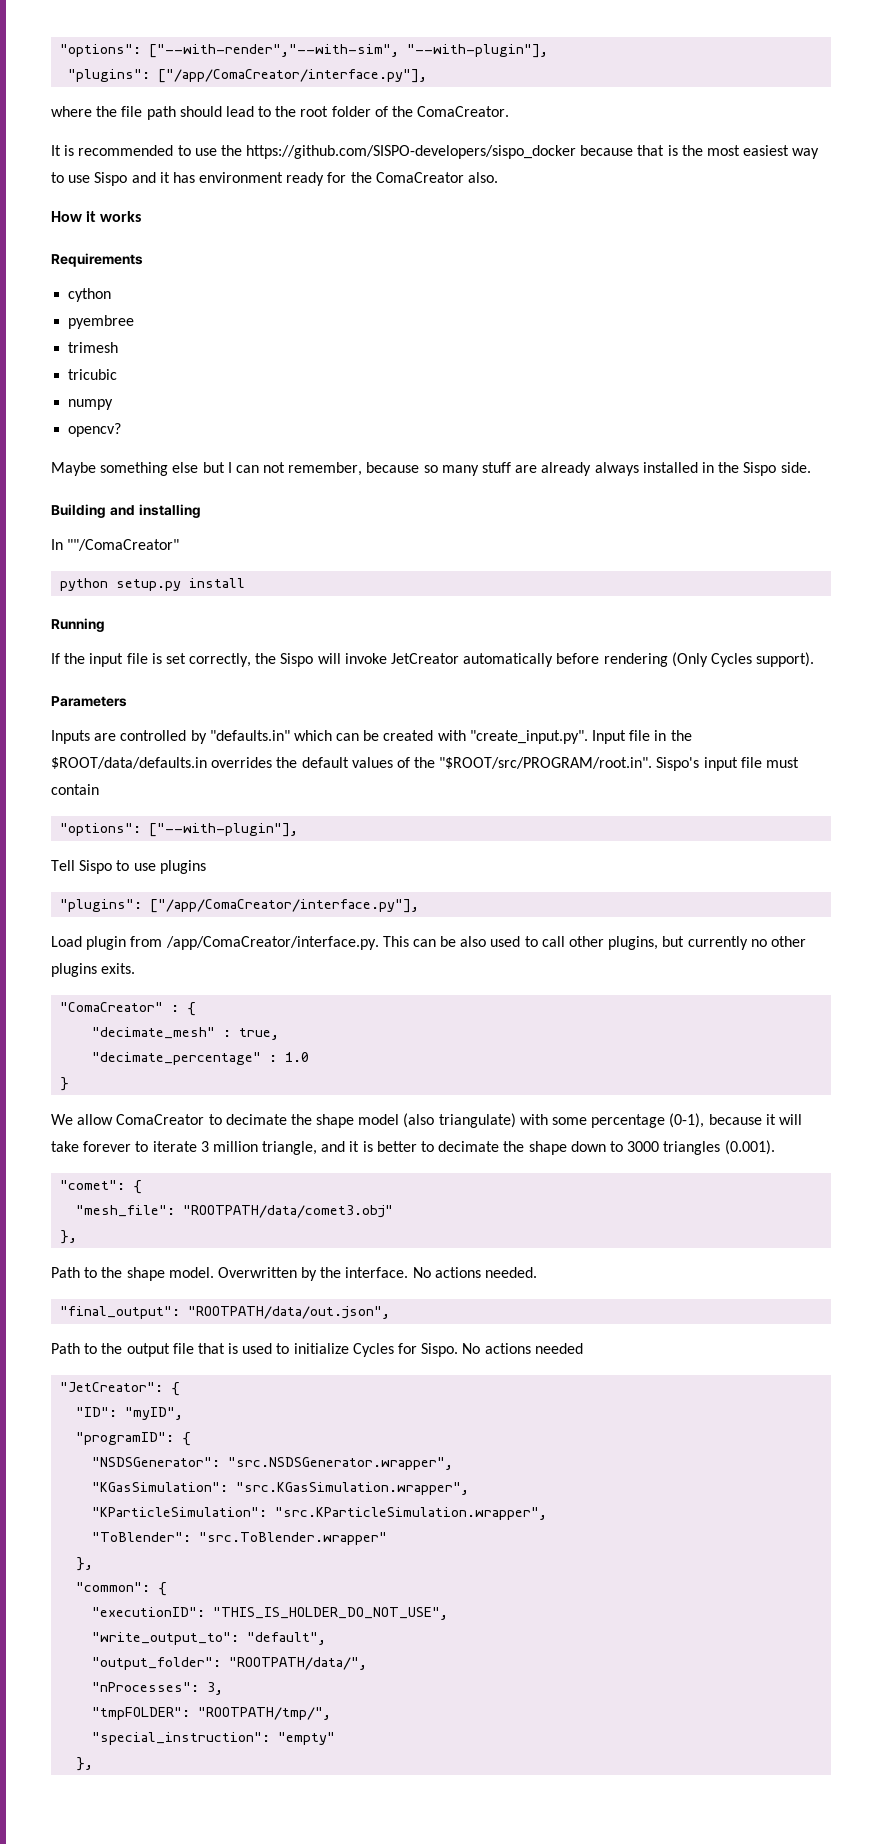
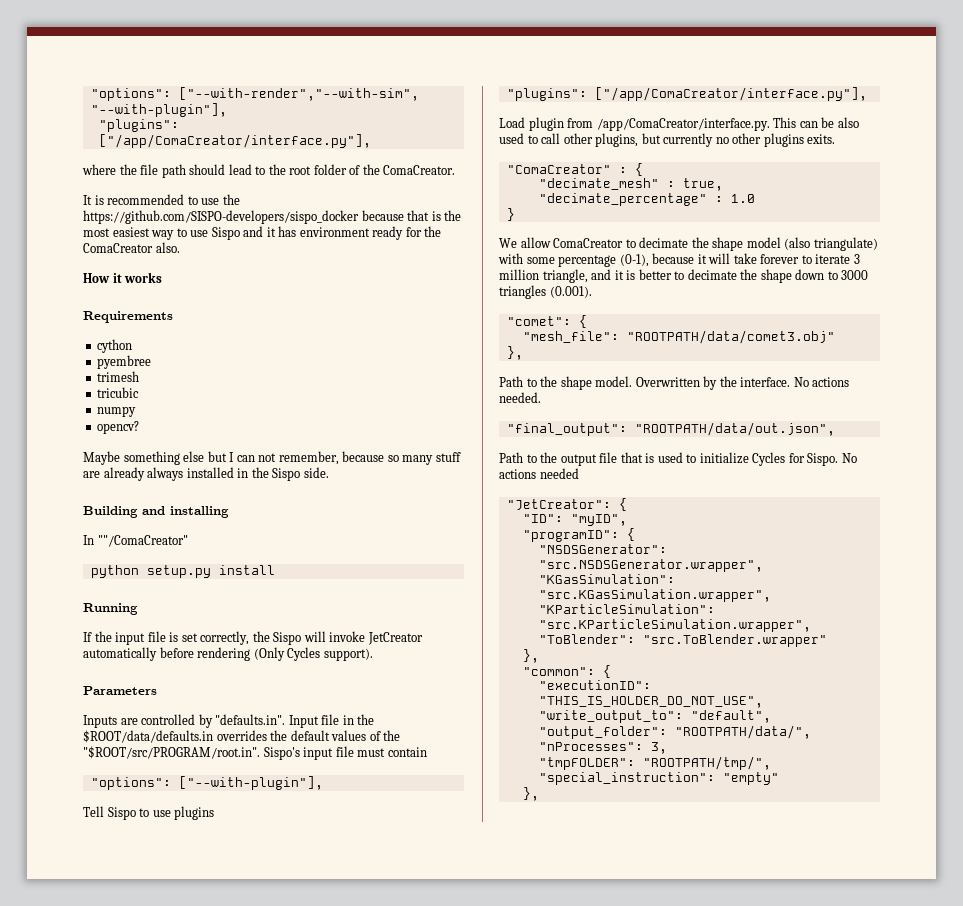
[209,730,588,744] "defaults.in" which can be created with "create_input.py". -> [215,714,286,725] "defaults.in".

